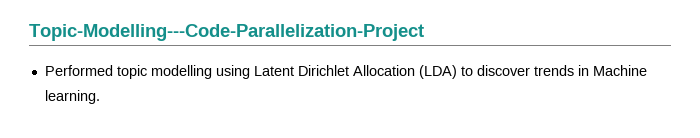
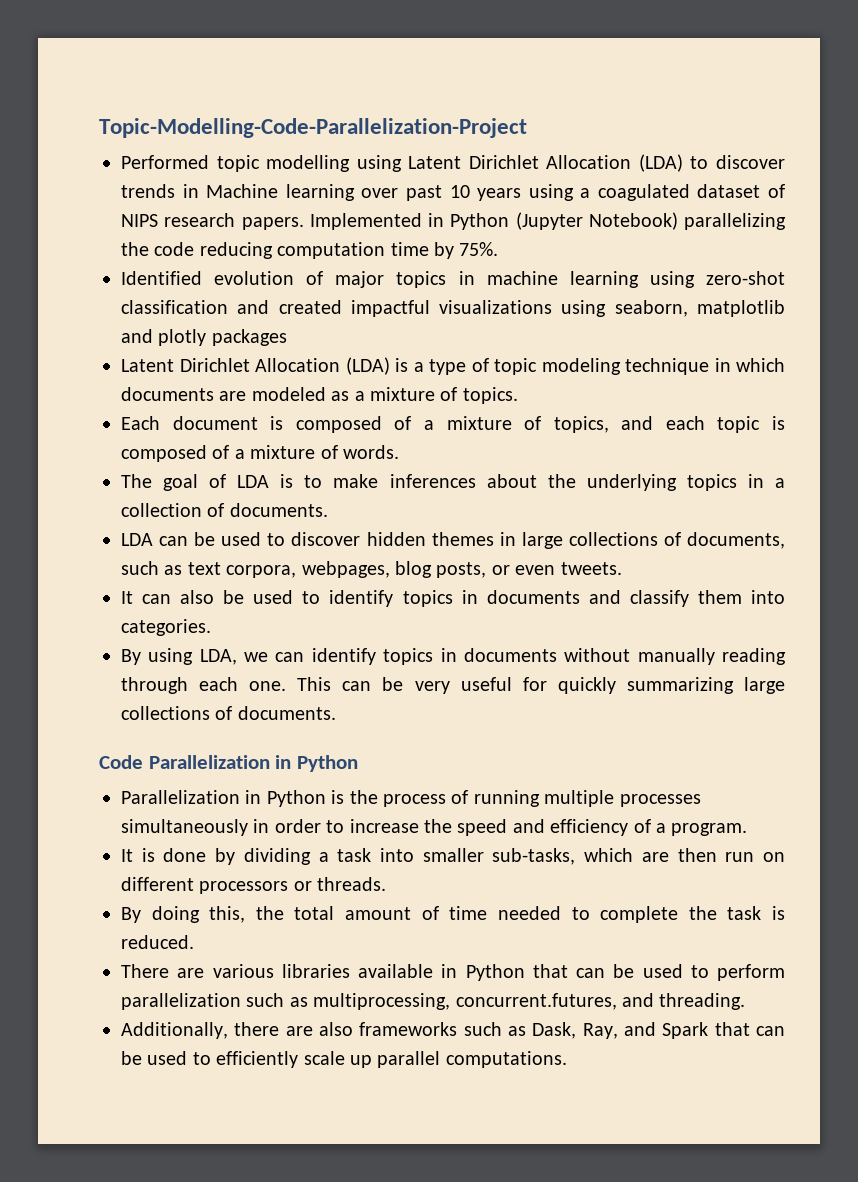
[29,24,424,41] Topic-Modelling---Code-Parallelization-Project -> [99,118,527,138] Topic-Modelling-Code-Parallelization-Project
[44,90,100,104] learning. -> [285,184,785,201] [121,212,786,230] [121,242,499,259] [121,271,785,288] [121,300,785,317] [121,329,287,346] [121,357,785,375] [121,387,518,404] [121,416,785,433] [121,445,399,462] [121,474,785,491] [121,503,328,517] [121,532,785,549] [121,561,622,578] [121,590,785,607] [121,619,211,636] [121,648,787,665] [121,677,786,694] [121,706,336,720] [99,755,359,772] [121,790,701,807] [121,819,748,836] [121,848,785,865] [121,877,387,894] [121,906,786,923] [121,935,194,949] [121,964,785,981] [121,993,746,1010] [121,1022,786,1039] [121,1051,567,1068] learning over past 10 years using a coagulated dataset of NIPS research papers. Implemented in Python (Jupyter Notebook) parallelizing the code reducing computation time by 75%. // Identified evolution of major topics in machine learning using zero-shot classification and created impactful visualizations using seaborn, matplotlib and plotly packages // Latent Dirichlet Allocation (LDA) is a type of topic modeling technique in which documents are modeled as a mixture of topics. // Each document is composed of a mixture of topics, and each topic is composed of a mixture of words. // The goal of LDA is to make inferences about the underlying topics in a collection of documents. // LDA can be used to discover hidden themes in large collections of documents, such as text corpora, webpages, blog posts, or even tweets. // It can also be used to identify topics in documents and classify them into categories. // By using LDA, we can identify topics in documents without manually reading through each one. This can be very useful for quickly summarizing large collections of documents. // Code Parallelization in Python // Parallelization in Python is the process of running multiple processes simultaneously in order to increase the speed and efficiency of a program. // It is done by dividing a task into smaller sub-tasks, which are then run on different processors or threads. // By doing this, the total amount of time needed to complete the task is reduced. // There are various libraries available in Python that can be used to perform parallelization such as multiprocessing, concurrent.futures, and threading. // Additionally, there are also frameworks such as Dask, Ray, and Spark that can be used to efficiently scale up parallel computations.

